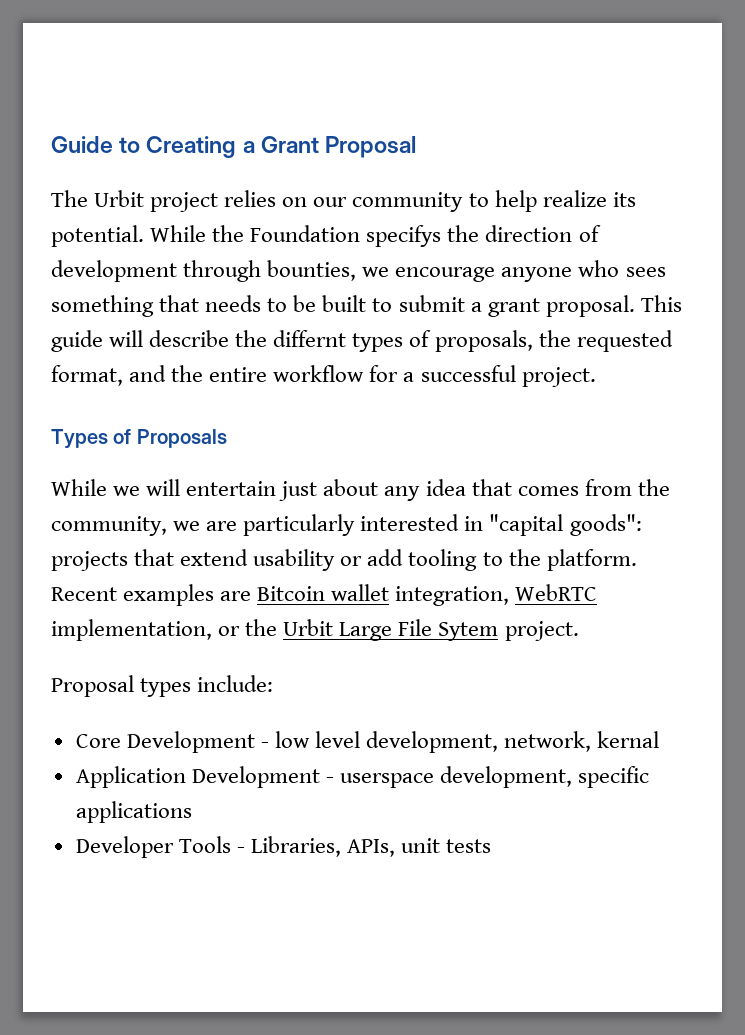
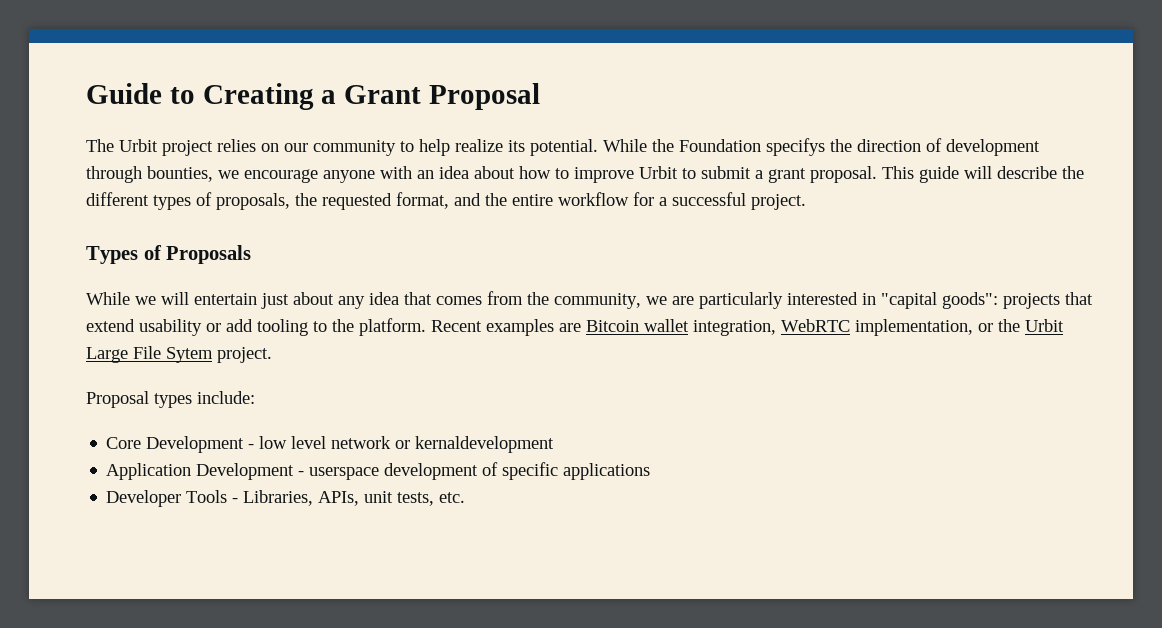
[578,260,666,277] [51,295,367,317] who sees something that needs to be built -> [380,166,678,183] with an idea about how to improve Urbit
[273,330,347,347] differnt -> [86,192,149,206] different
[366,731,660,753] development, network, kernal -> [331,436,555,453] network or kernaldevelopment
[440,766,573,788] development, -> [384,462,499,480] development of
[446,839,492,853] tests -> [397,492,466,506] tests, etc.

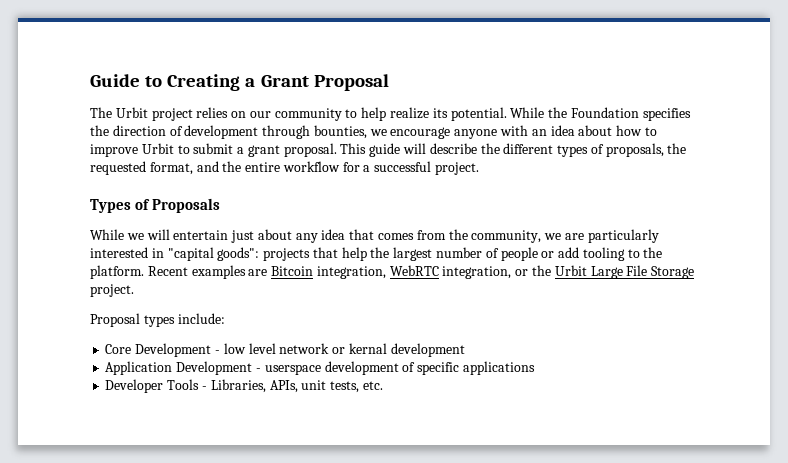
[766,138,825,156] specifys -> [642,108,691,121] specifies
[86,319,202,336] extend usability -> [341,247,538,261] help the largest number of people
[644,319,689,332] wallet -> (314, 271) none
[855,319,973,336] implementation, -> [442,266,512,279] integration,
[166,347,213,363] Sytem -> [651,266,695,279] Storage
[415,436,555,453] kernaldevelopment -> [348,343,465,357] kernal development

